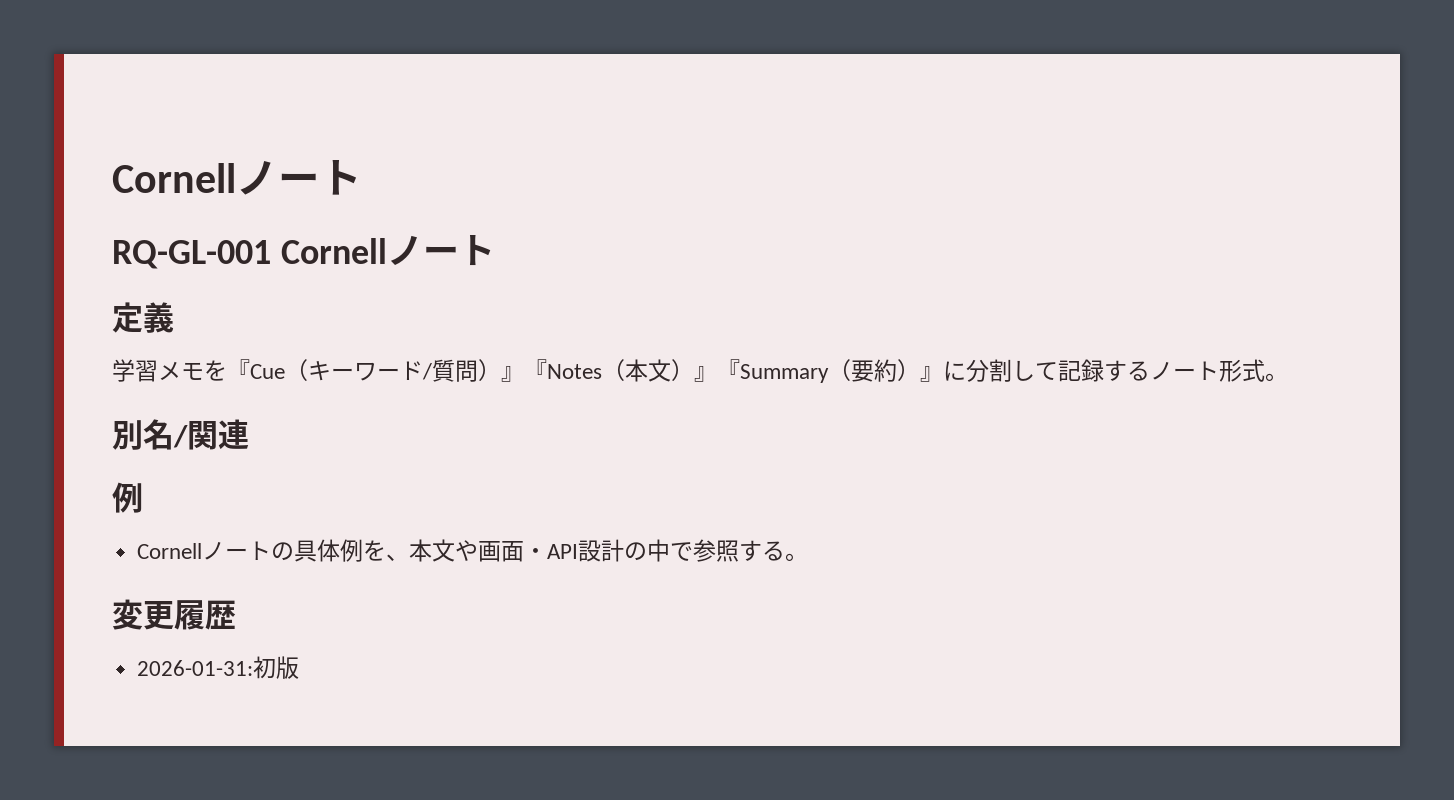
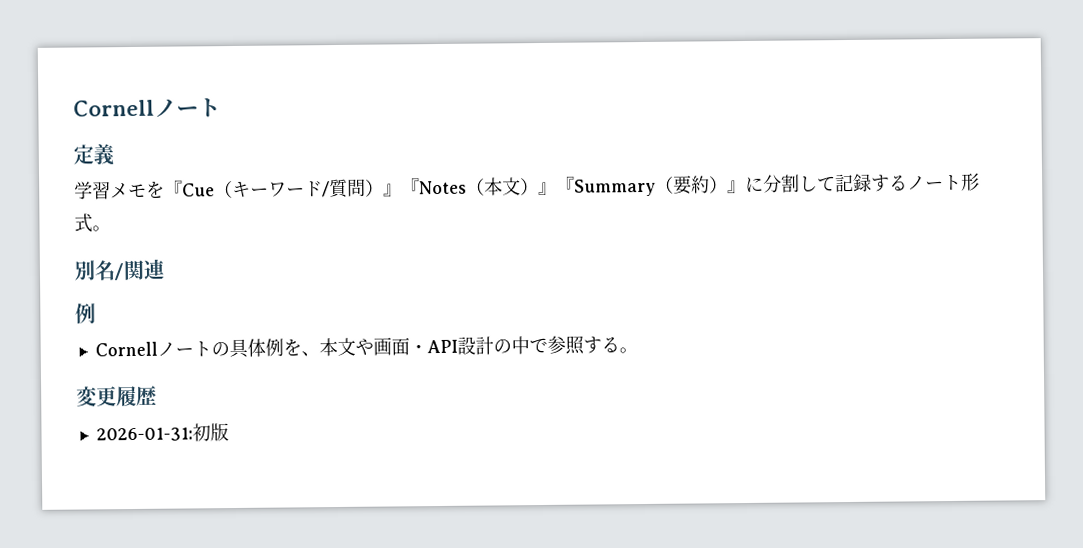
[112,160,362,195] [112,235,495,269] Cornellノート // RQ-GL-001 Cornellノート -> [73,98,221,118] Cornellノート

